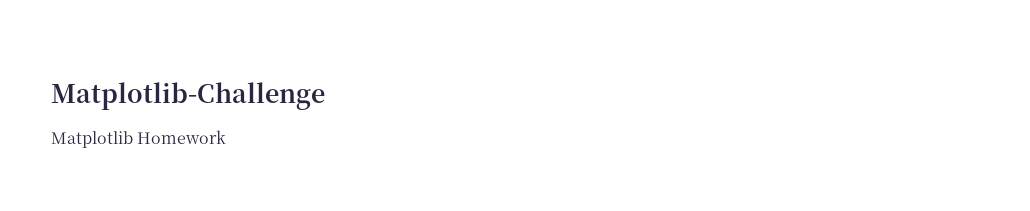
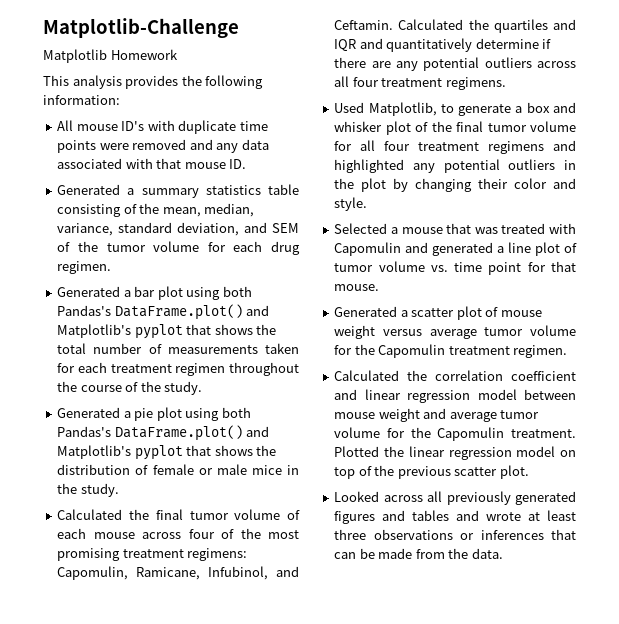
(227, 137) none -> [43,75,264,89] [43,95,120,105] [57,120,268,134] [57,139,269,153] [57,158,247,169] [57,184,299,198] [57,203,255,217] [57,222,299,236] [57,241,300,255] [57,261,112,274] [57,286,252,300] [57,304,270,320] [57,324,277,339] [57,343,299,354] [57,362,299,376] [57,381,203,395] [57,407,251,421] [57,425,270,441] [57,445,277,460] [57,464,299,475] [57,483,119,497] [57,509,300,520] [57,528,299,539] [57,548,248,561] [57,566,299,580] [334,19,576,33] [334,38,552,52] [334,57,576,71] [334,76,506,90] [334,102,576,116] [334,121,576,135] [334,140,576,154] [334,159,576,173] [334,178,576,192] [334,197,368,211] [334,223,576,234] [334,242,577,256] [334,261,576,275] [334,284,380,291] [334,306,542,320] [334,325,576,339] [334,344,568,358] [334,370,576,381] [334,389,576,403] [334,408,540,422] [334,427,576,441] [334,446,576,460] [334,465,529,479] [334,491,576,505] [334,510,576,524] [334,529,576,540] [334,548,503,559] // This analysis provides the following information: // All mouse ID's with duplicate time points were removed and any data associated with that mouse ID. // Generated a summary statistics table consisting of the mean, median, variance, standard deviation, and SEM of the tumor volume for each drug regimen. // Generated a bar plot using both Pandas's DataFrame.plot() and Matplotlib's pyplot that shows the total number of measurements taken for each treatment regimen throughout the course of the study. // Generated a pie plot using both Pandas's DataFrame.plot() and Matplotlib's pyplot that shows the distribution of female or male mice in the study. // Calculated the final tumor volume of each mouse across four of the most promising treatment regimens: Capomulin, Ramicane, Infubinol, and Ceftamin. Calculated the quartiles and IQR and quantitatively determine if there are any potential outliers across all four treatment regimens. // Used Matplotlib, to generate a box and whisker plot of the final tumor volume for all four treatment regimens and highlighted any potential outliers in the plot by changing their color and style. // Selected a mouse that was treated with Capomulin and generated a line plot of tumor volume vs. time point for that mouse. // Generated a scatter plot of mouse weight versus average tumor volume for the Capomulin treatment regimen. // Calculated the correlation coefficient and linear regression model between mouse weight and average tumor volume for the Capomulin treatment. Plotted the linear regression model on top of the previous scatter plot. // Looked across all previously generated figures and tables and wrote at least three observations or inferences that can be made from the data.

